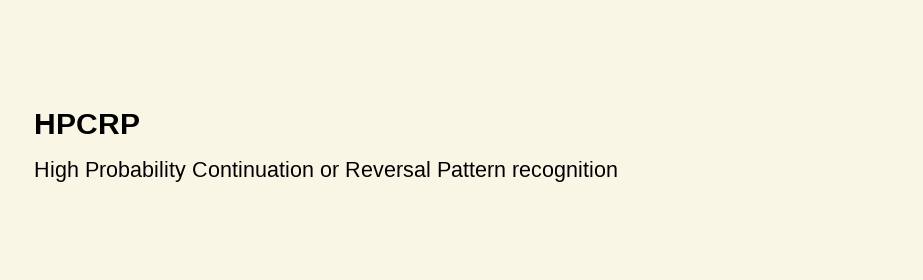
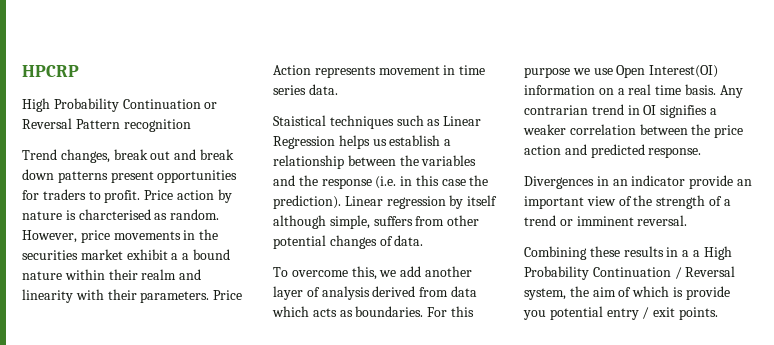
(618, 171) none -> [22,149,234,163] [22,169,238,183] [22,189,232,203] [22,209,220,220] [22,229,219,243] [22,249,230,260] [22,269,202,280] [22,289,243,303] [273,65,486,78] [273,84,338,95] [273,115,482,129] [273,135,452,149] [273,155,477,169] [273,175,489,189] [273,195,498,209] [273,215,480,229] [273,235,424,249] [273,266,472,280] [273,286,477,300] [272,306,474,317] [524,65,719,78] [524,84,743,98] [524,104,717,118] [523,124,744,138] [524,144,702,158] [524,175,752,189] [524,195,731,209] [524,215,688,226] [524,246,732,260] [524,266,736,280] [524,286,730,300] [523,306,718,320] // Trend changes, break out and break down patterns present opportunities for traders to profit. Price action by nature is charcterised as random. However, price movements in the securities market exhibit a a bound nature within their realm and linearity with their parameters. Price Action represents movement in time series data. // Staistical techniques such as Linear Regression helps us establish a relationship between the variables and the response (i.e. in this case the prediction). Linear regression by itself although simple, suffers from other potential changes of data. // To overcome this, we add another layer of analysis derived from data which acts as boundaries. For this purpose we use Open Interest(OI) information on a real time basis. Any contrarian trend in OI signifies a weaker correlation between the price action and predicted response. // Divergences in an indicator provide an important view of the strength of a trend or imminent reversal. // Combining these results in a a High Probability Continuation / Reversal system, the aim of which is provide you potential entry / exit points.

